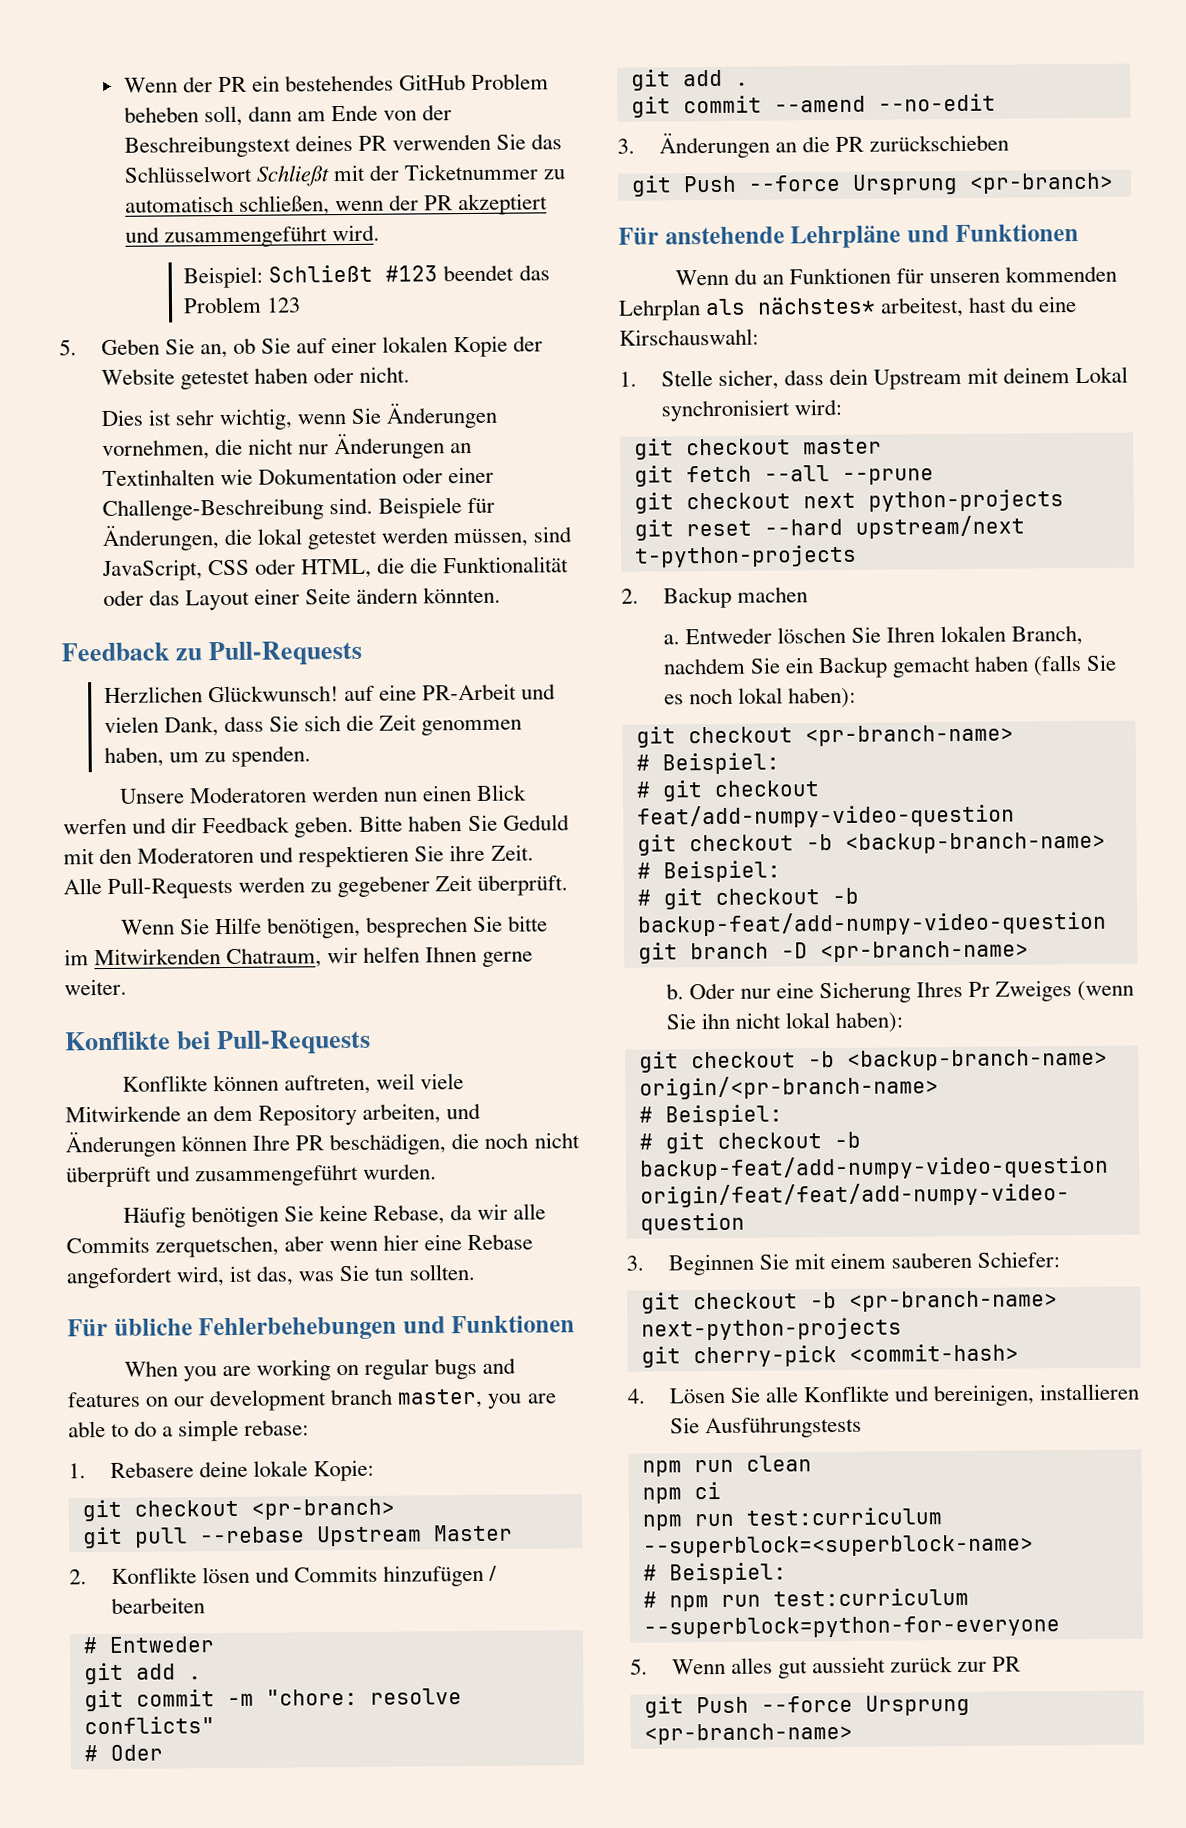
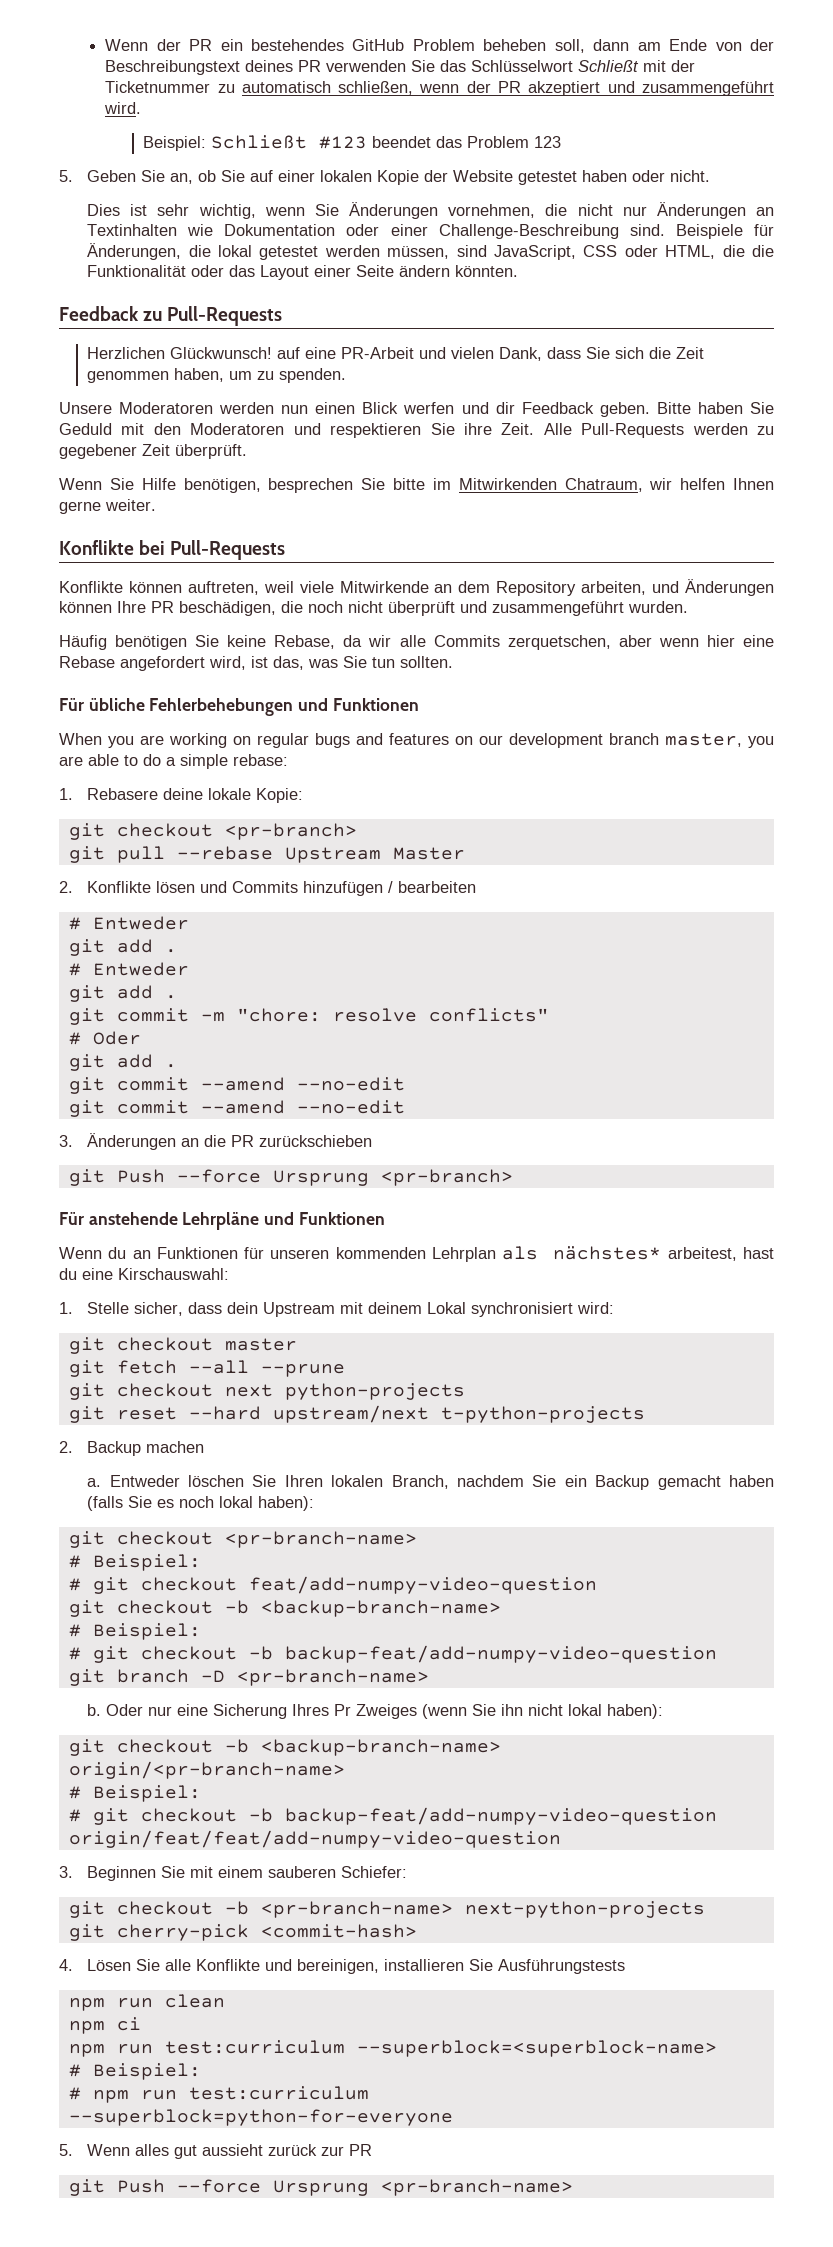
(202, 1678) none -> [68,962,189,976] [68,985,177,1002] // # Entweder // git add .
(996, 102) none -> [68,1100,405,1117] // git commit --amend --no-edit

